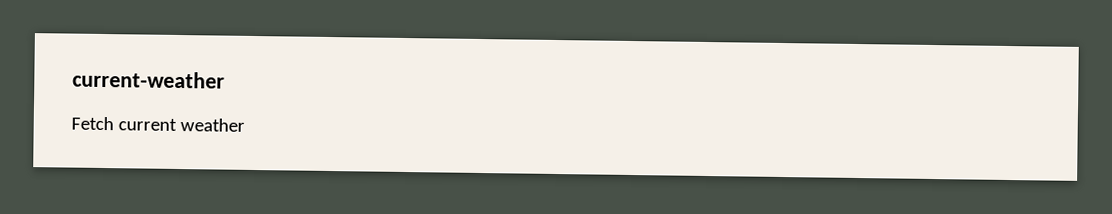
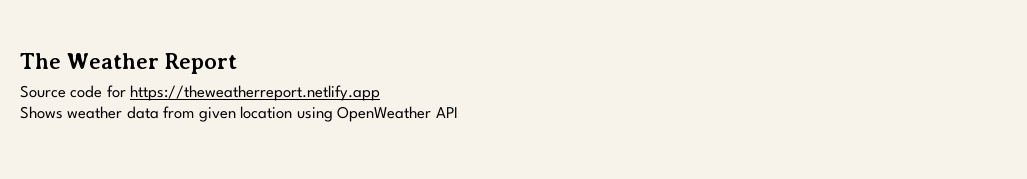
[72,70,225,89] [71,116,245,132] current-weather // Fetch current weather -> [20,53,237,74] [20,85,381,101] [20,106,458,122] The Weather Report // Source code for https://theweatherreport.netlify.app // Shows weather data from given location using OpenWeather API

